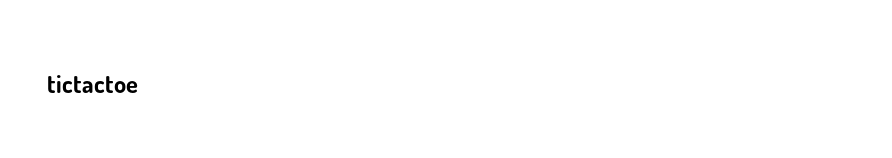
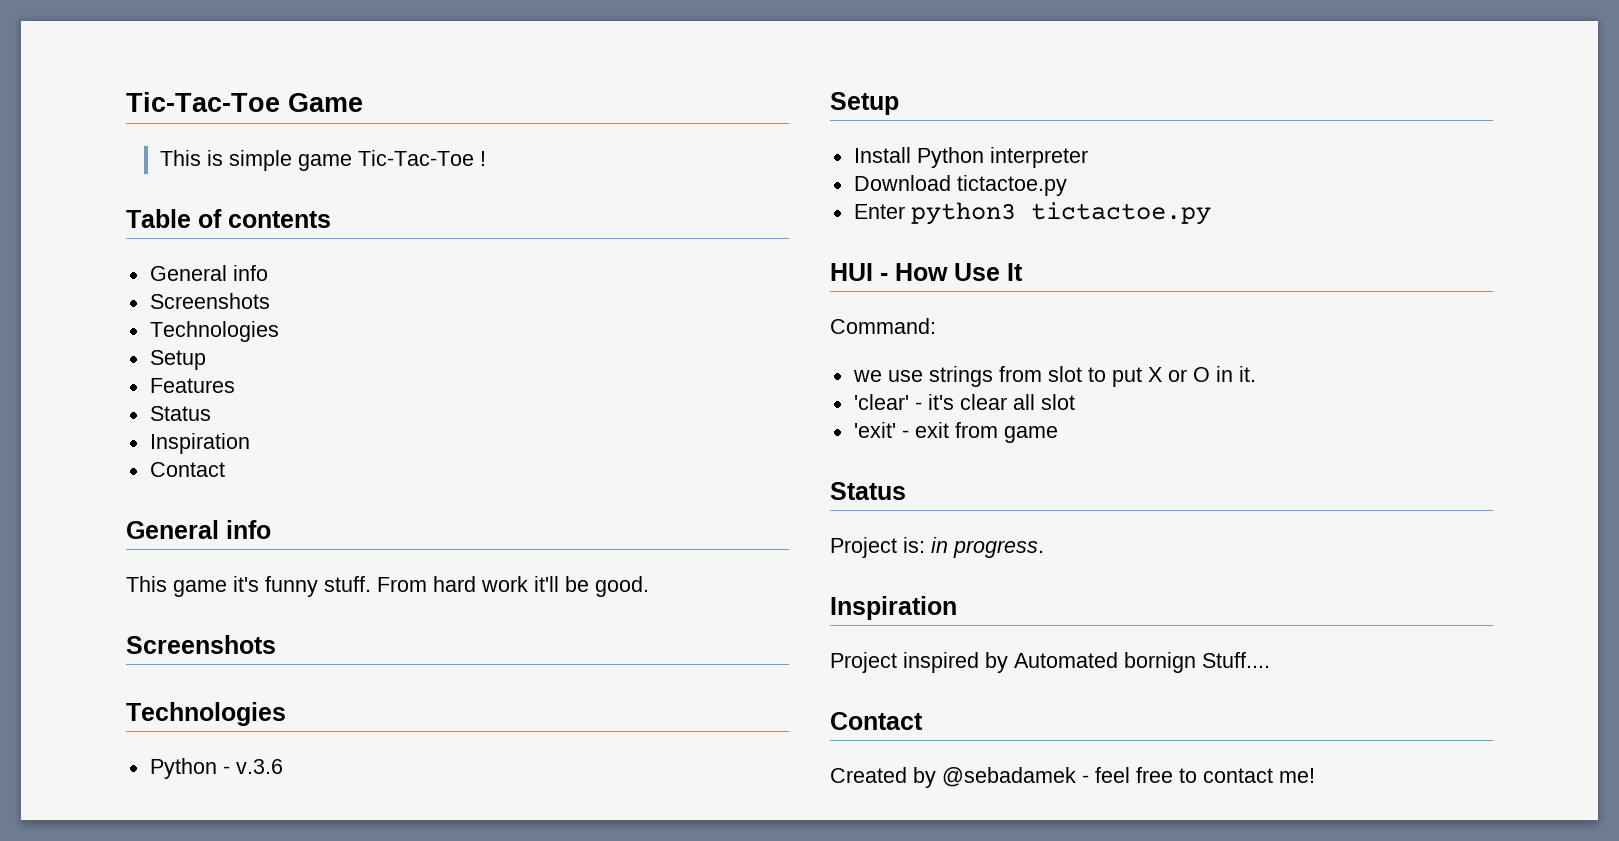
[47,75,138,93] tictactoe -> [126,92,363,112] [159,150,486,171] [126,209,331,228] [149,265,268,281] [149,293,270,309] [149,321,279,342] [149,350,206,370] [149,378,235,393] [149,406,211,421] [149,433,250,454] [149,462,225,477] [126,520,271,539] [126,576,649,597] [126,635,276,654] [126,702,286,726] [149,758,283,779] [830,92,899,115] [853,147,1088,168] [853,175,1067,196] [853,202,1211,225] [830,263,1023,281] [830,318,936,334] [852,366,1256,387] [853,394,1075,410] [853,422,1058,443] [830,482,906,500] [830,537,1044,558] [830,596,957,620] [830,652,1270,673] [830,712,923,730] [830,767,1315,788] Tic-Tac-Toe Game // This is simple game Tic-Tac-Toe ! // Table of contents // General info // Screenshots // Technologies // Setup // Features // Status // Inspiration // Contact // General info // This game it's funny stuff. From hard work it'll be good. // Screenshots // Technologies // Python - v.3.6 // Setup // Install Python interpreter // Download tictactoe.py // Enter python3 tictactoe.py // HUI - How Use It // Command: // we use strings from slot to put X or O in it. // 'clear' - it's clear all slot // 'exit' - exit from game // Status // Project is: in progress. // Inspiration // Project inspired by Automated bornign Stuff.... // Contact // Created by @sebadamek - feel free to contact me!

